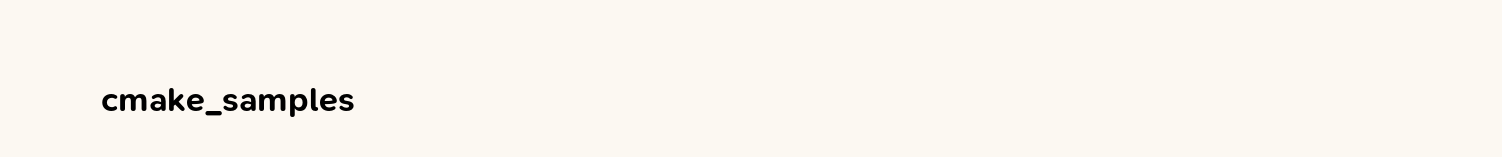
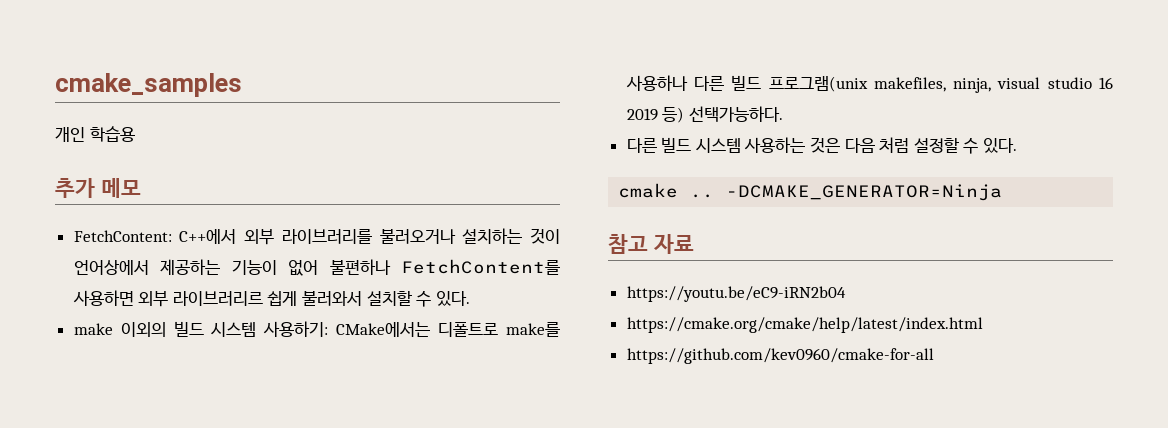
(355, 102) none -> [55,126,135,142] [55,178,141,198] [73,228,560,245] [73,259,560,276] [72,290,470,307] [73,321,560,337] [625,75,1113,93] [626,106,783,123] [626,137,1018,154] [618,183,1003,201] [608,234,694,254] [626,286,846,302] [626,317,983,333] [626,348,934,364] // 개인 학습용 // 추가 메모 // FetchContent: C++에서 외부 라이브러리를 불러오거나 설치하는 것이 언어상에서 제공하는 기능이 없어 불편하나 FetchContent를 사용하면 외부 라이브러리르 쉽게 불러와서 설치할 수 있다. // make 이외의 빌드 시스템 사용하기: CMake에서는 디폴트로 make를 사용하나 다른 빌드 프로그램(unix makefiles, ninja, visual studio 16 2019 등) 선택가능하다. // 다른 빌드 시스템 사용하는 것은 다음 처럼 설정할 수 있다. // cmake .. -DCMAKE_GENERATOR=Ninja // 참고 자료 // https://youtu.be/eC9-iRN2b04 // https://cmake.org/cmake/help/latest/index.html // https://github.com/kev0960/cmake-for-all

